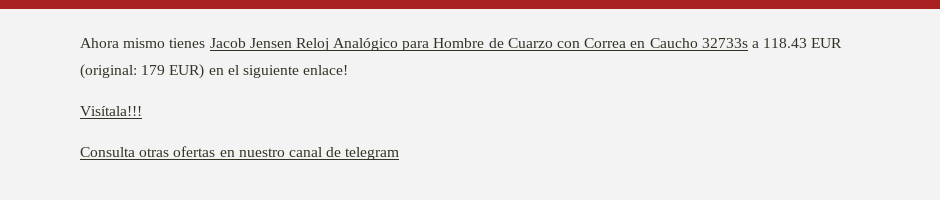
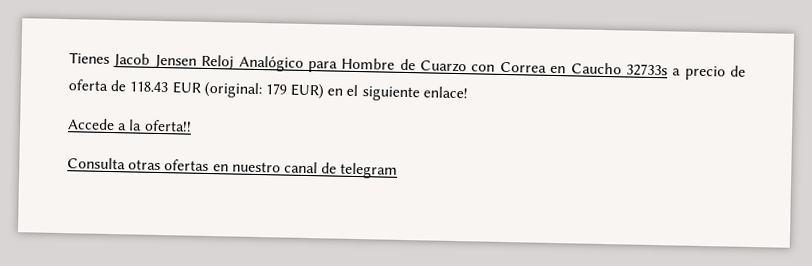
[80,38,206,48] Ahora mismo tienes -> [69,52,110,64] Tienes
(759, 44) none -> [684,65,746,81] [68,79,128,92] precio de oferta de
[80,106,142,116] Visítala!!! -> [68,118,192,132] Accede a la oferta!!

